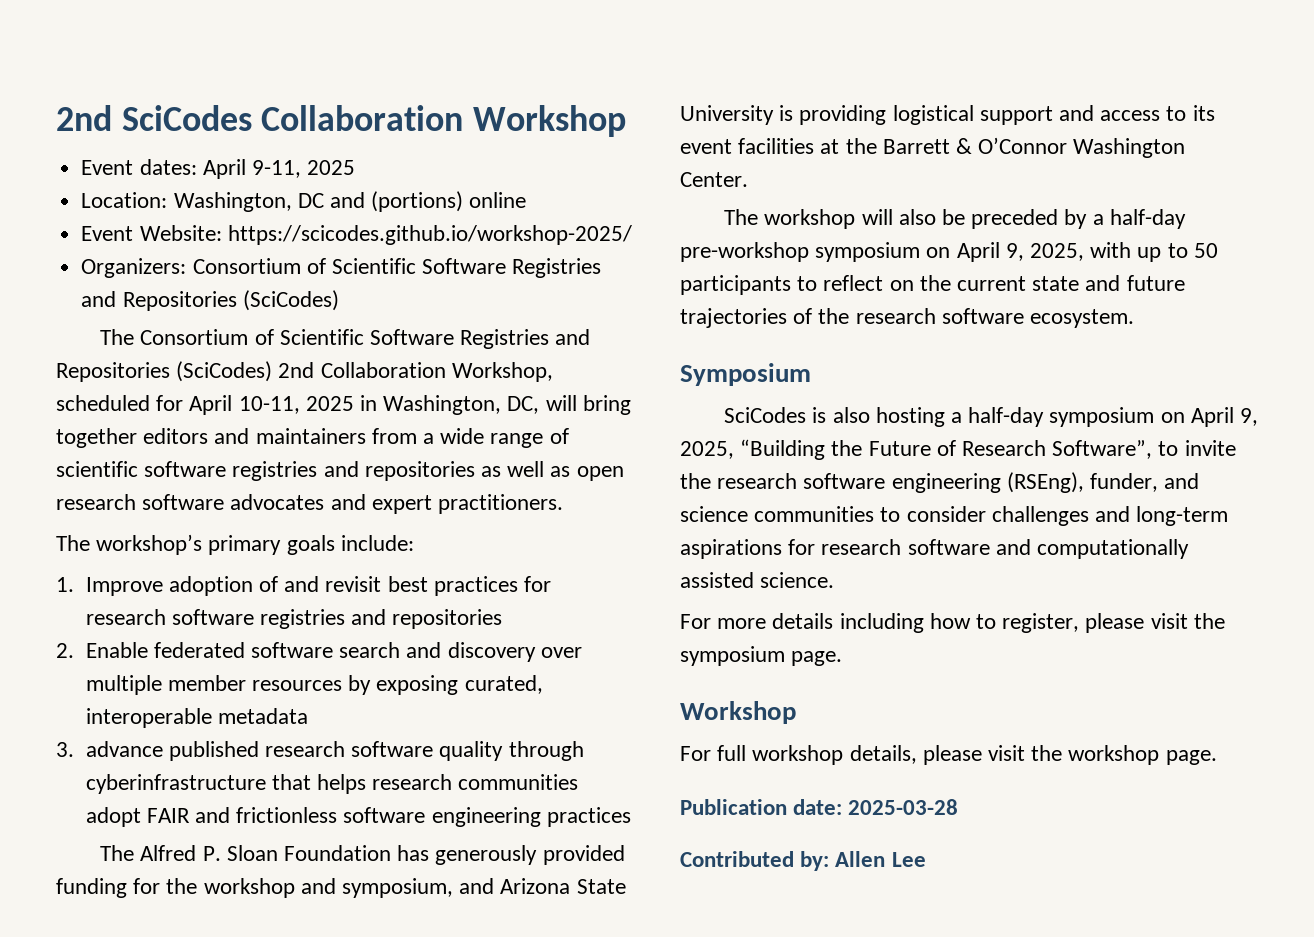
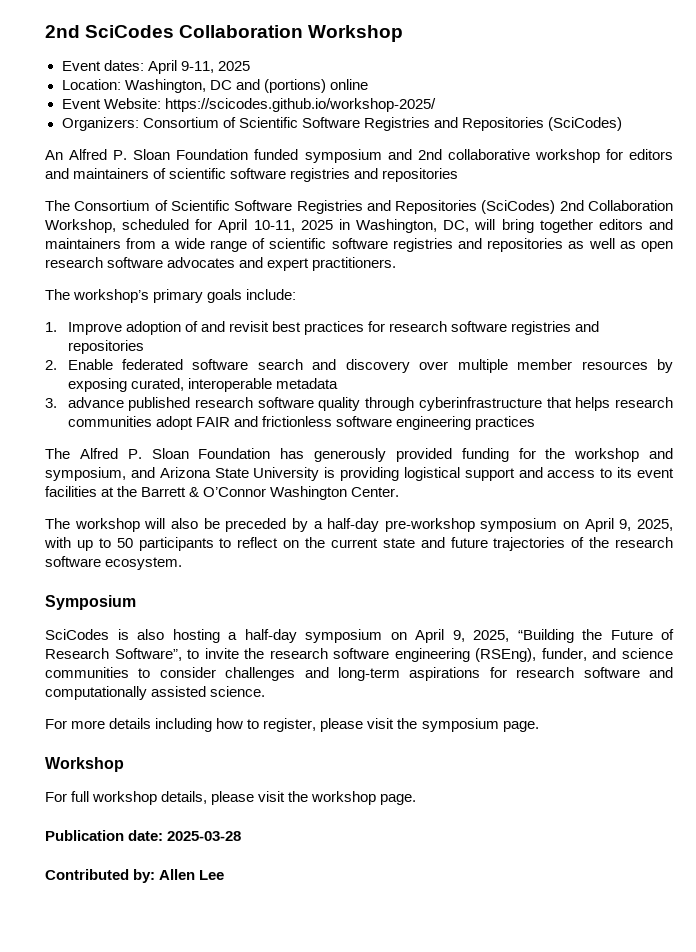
(339, 300) none -> [45,149,673,163] [45,168,459,182] // An Alfred P. Sloan Foundation funded symposium and 2nd collaborative workshop for editors and maintainers of scientific software registries and repositories

